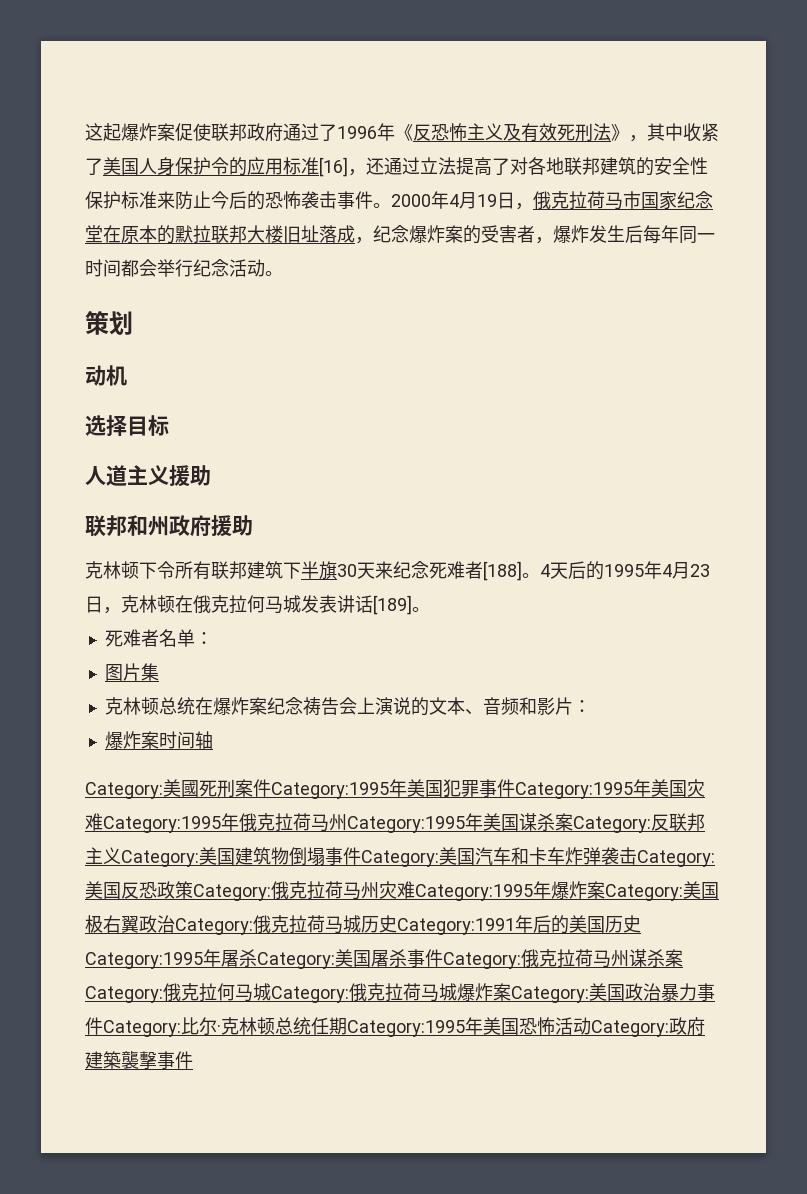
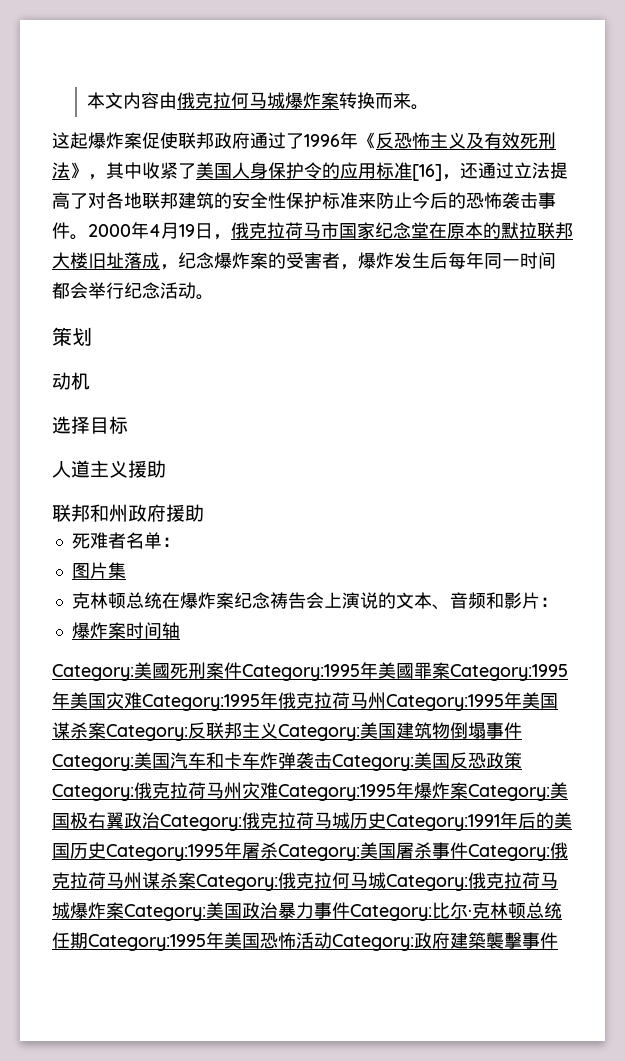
(85, 132) none -> [87,92,430,110] 本文内容由俄克拉何马城爆炸案转换而来。 //
[85,561,710,581] [85,595,430,615] // 克林顿下令所有联邦建筑下半旗30天来纪念死难者[188]。4天后的1995年4月23日，克林顿在俄克拉何马城发表讲话[189]。 -> (204, 513) none
[425,779,515,798] 国犯罪事件 -> [396,662,450,679] 國罪案

